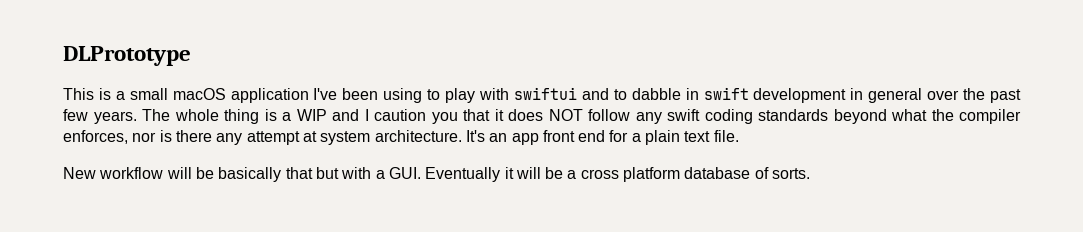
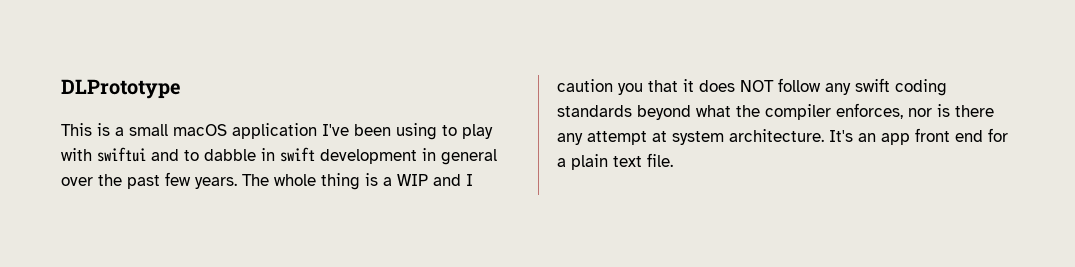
[63,167,811,182] // New workflow will be basically that but with a GUI. Eventually it will be a cross platform database of sorts. -> (673, 160) none

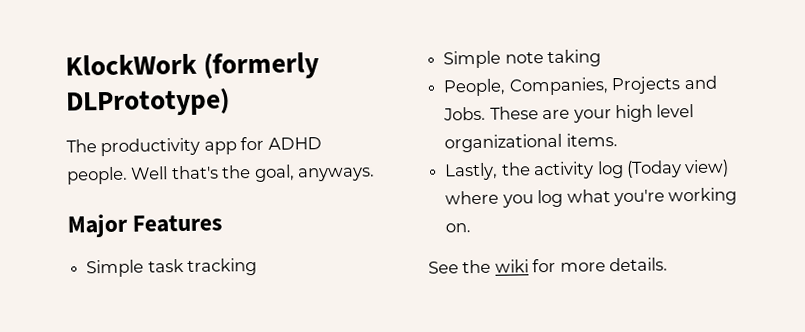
[61,79,181,99] [61,123,493,140] [61,147,497,165] [61,172,473,190] [557,78,947,96] [557,103,994,120] [557,128,1008,145] [557,153,673,170] DLPrototype // This is a small macOS application I've been using to play with swiftui and to dabble in swift development in general over the past few years. The whole thing is a WIP and I caution you that it does NOT follow any swift coding standards beyond what the compiler enforces, nor is there any attempt at system architecture. It's an app front end for a plain text file. -> [65,51,320,80] [65,87,230,117] [66,136,322,157] [66,164,376,185] [67,213,223,238] [86,257,258,278] [443,49,602,69] [443,75,717,97] [443,104,695,123] [444,133,618,153] [444,159,730,181] [445,187,738,208] [445,223,472,233] [428,257,669,274] KlockWork (formerly DLPrototype) // The productivity app for ADHD people. Well that's the goal, anyways. // Major Features // Simple task tracking // Simple note taking // People, Companies, Projects and Jobs. These are your high level organizational items. // Lastly, the activity log (Today view) where you log what you're working on. // See the wiki for more details.

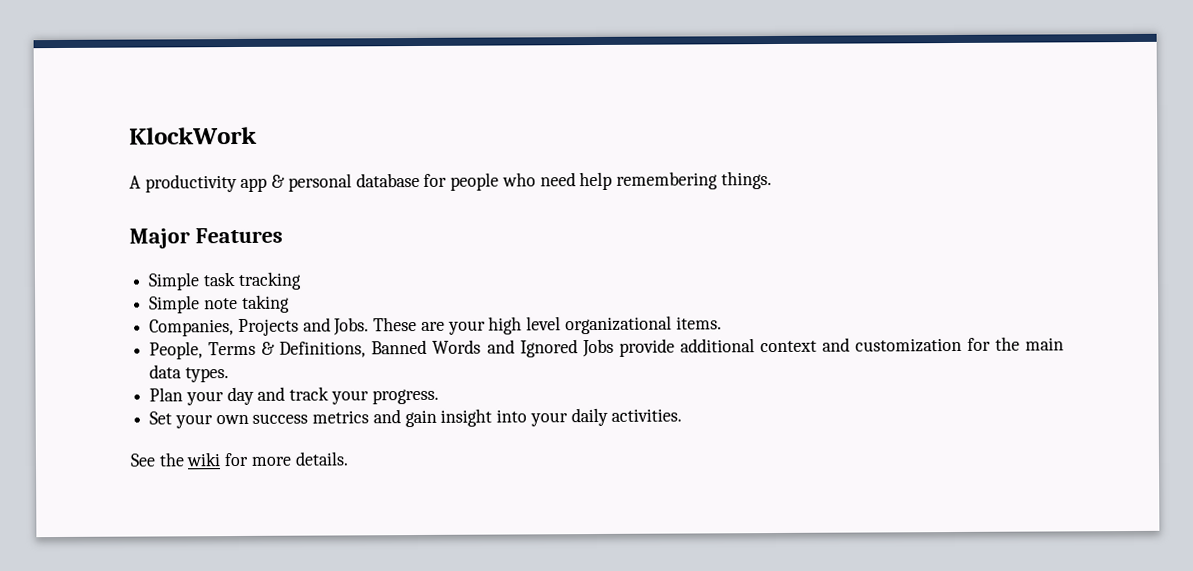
[203,51,320,80] [65,87,230,117] [66,136,322,157] [66,164,376,185] (formerly DLPrototype) // The productivity app for ADHD people. Well that's the goal, anyways. -> [129,171,772,193] // A productivity app & personal database for people who need help remembering things.
[443,78,507,97] People, -> (290, 303) none
[444,159,730,181] [445,187,738,208] [445,223,472,233] Lastly, the activity log (Today view) where you log what you're working on. -> [149,336,1064,360] [149,364,229,383] [149,386,439,406] [149,407,683,429] People, Terms & Definitions, Banned Words and Ignored Jobs provide additional context and customization for the main data types. // Plan your day and track your progress. // Set your own success metrics and gain insight into your daily activities.

